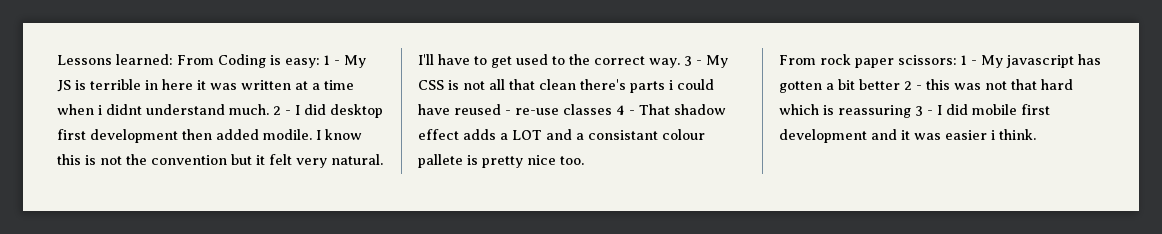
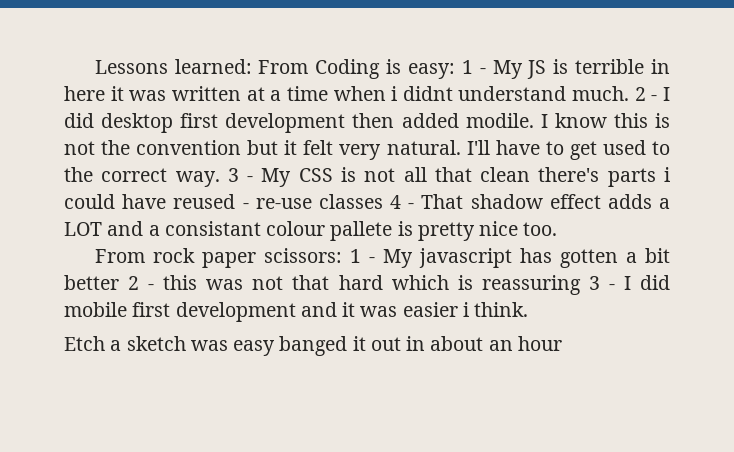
(1036, 134) none -> [64,336,562,356] // Etch a sketch was easy banged it out in about an hour

